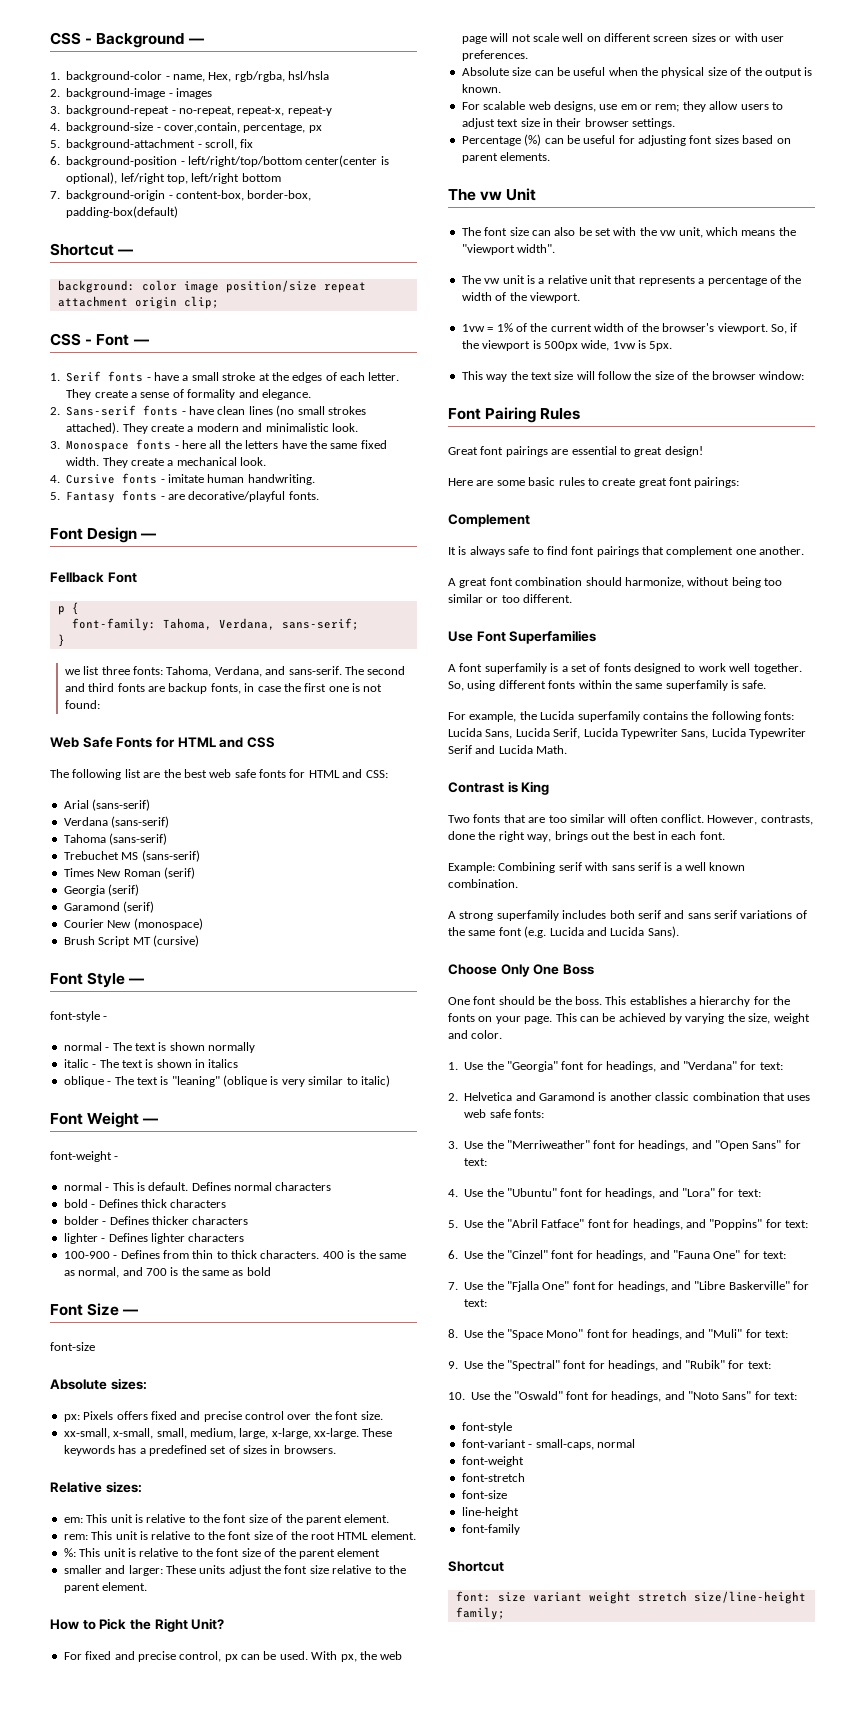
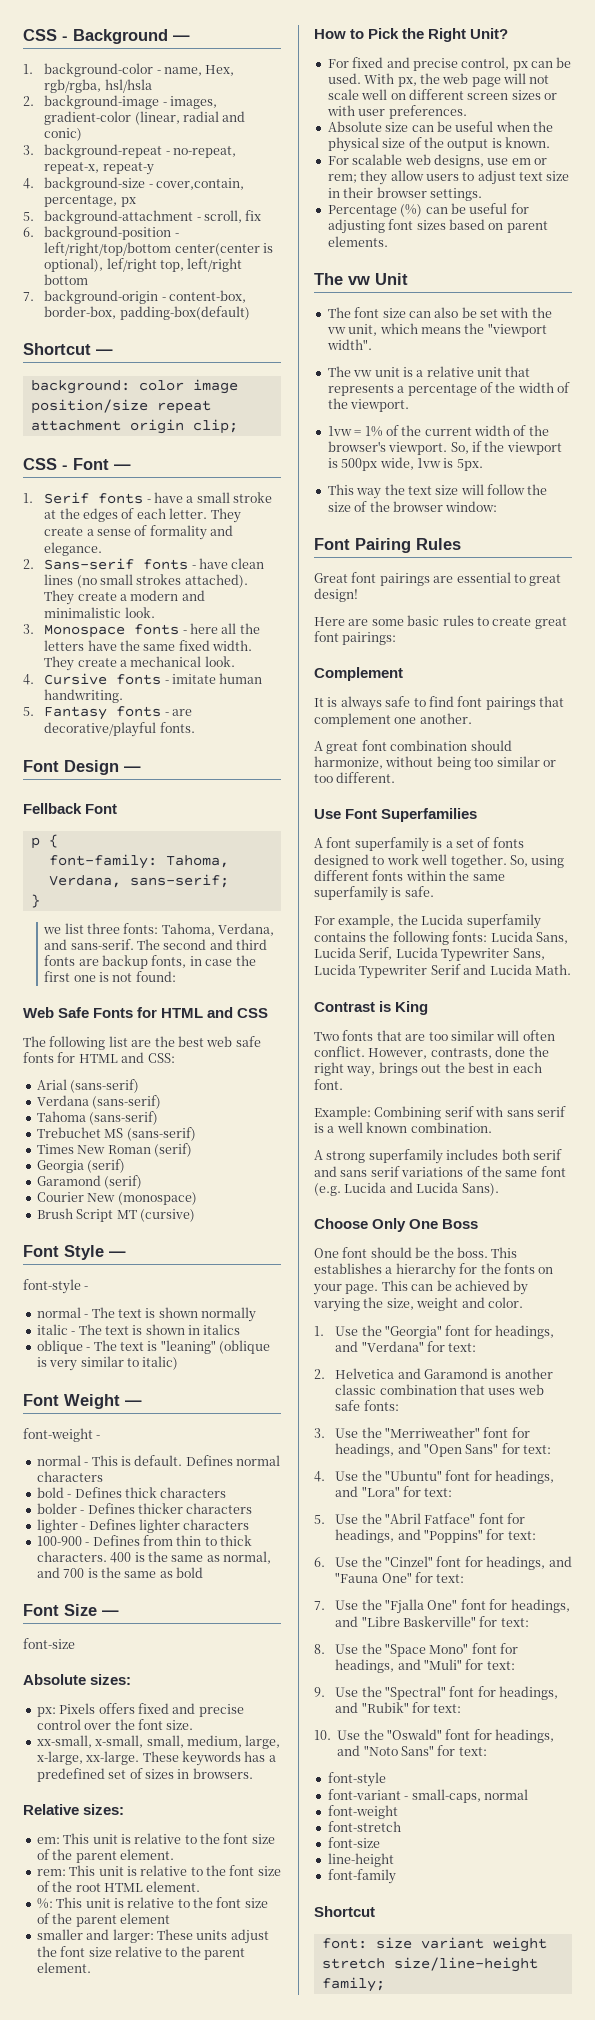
[176,88,212,99] images -> [170,96,218,109] [44,111,246,125] [44,128,83,141] images, gradient-color (linear, radial and conic)

